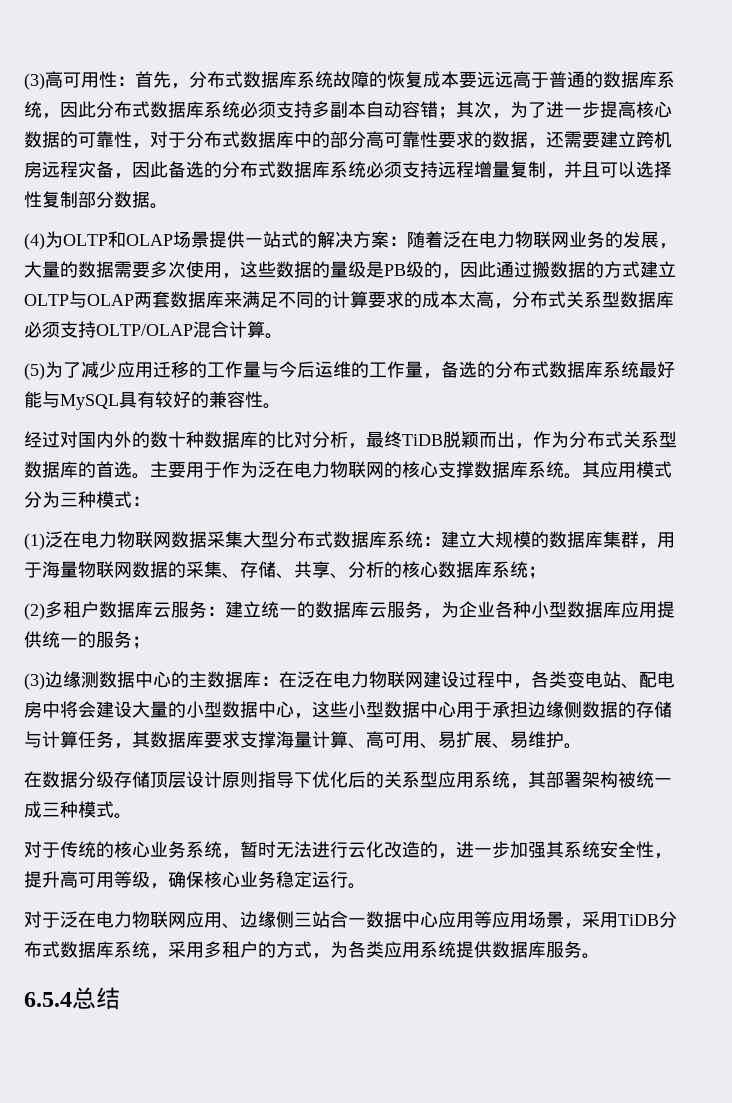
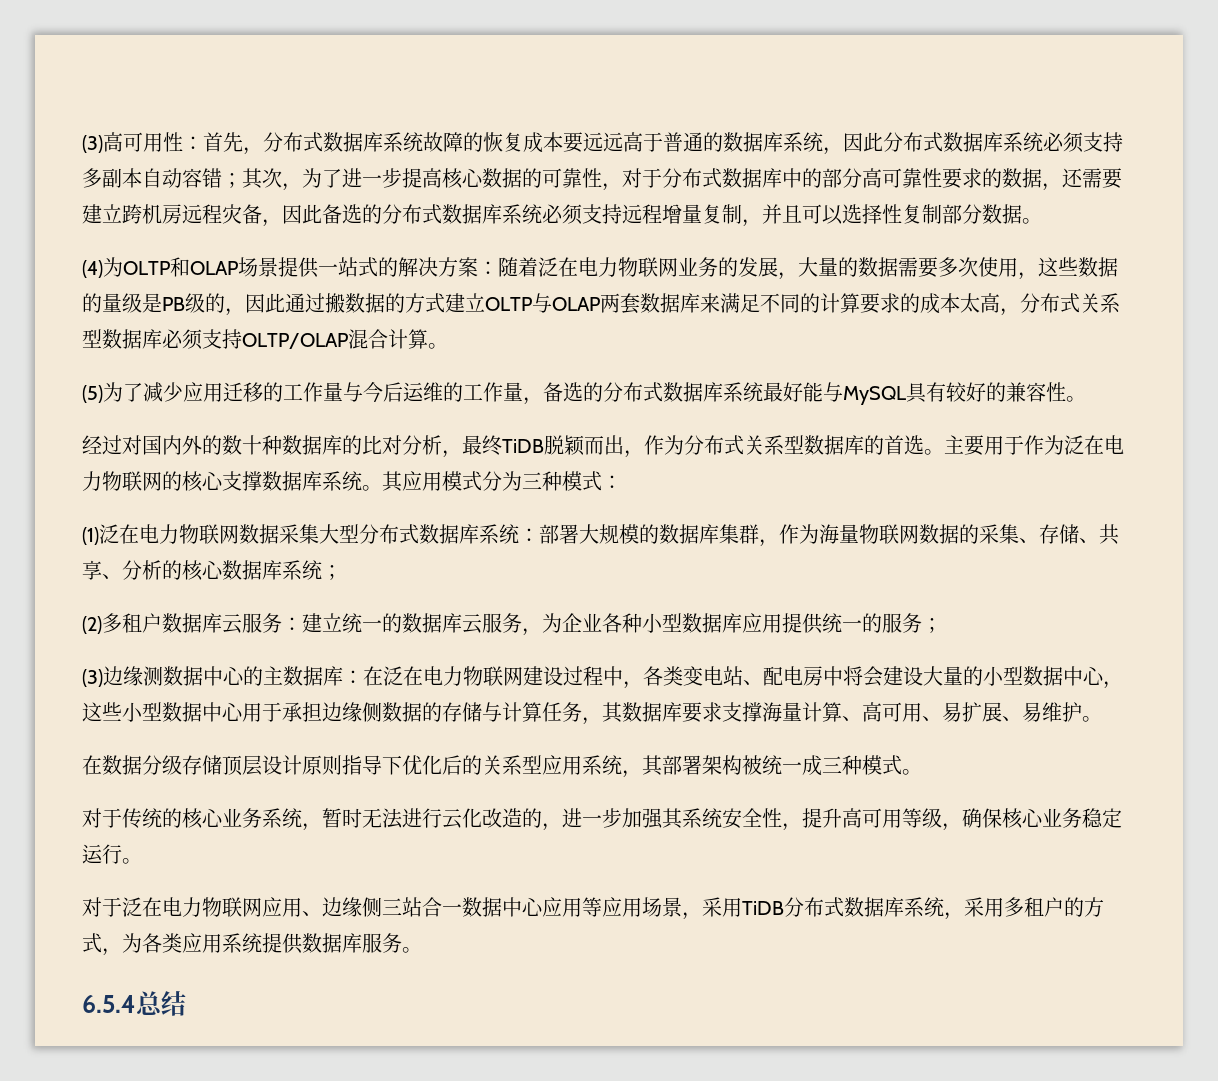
[441,531,477,548] 建立 -> [539,524,579,544] 部署
[657,532,675,548] [24,562,42,578] 用于 -> [779,524,819,544] 作为

